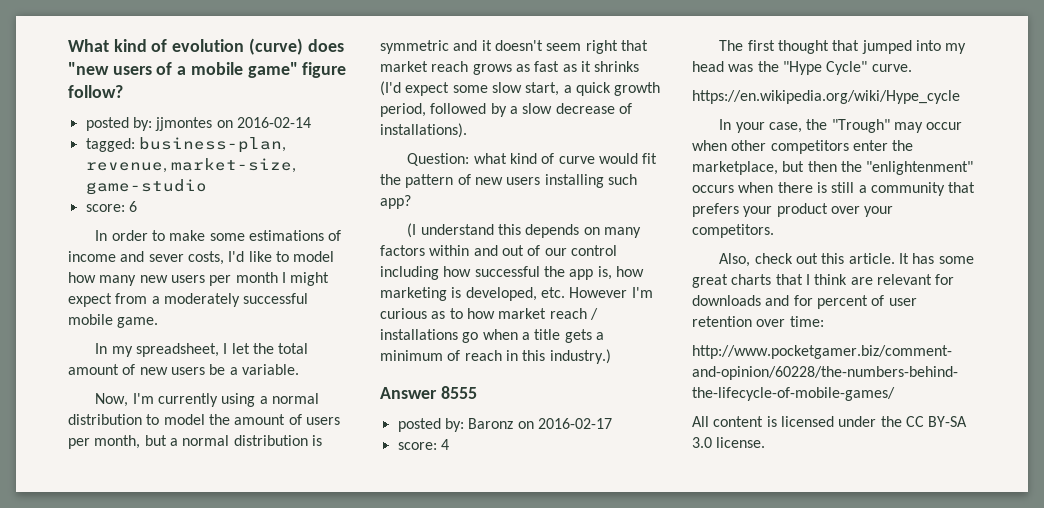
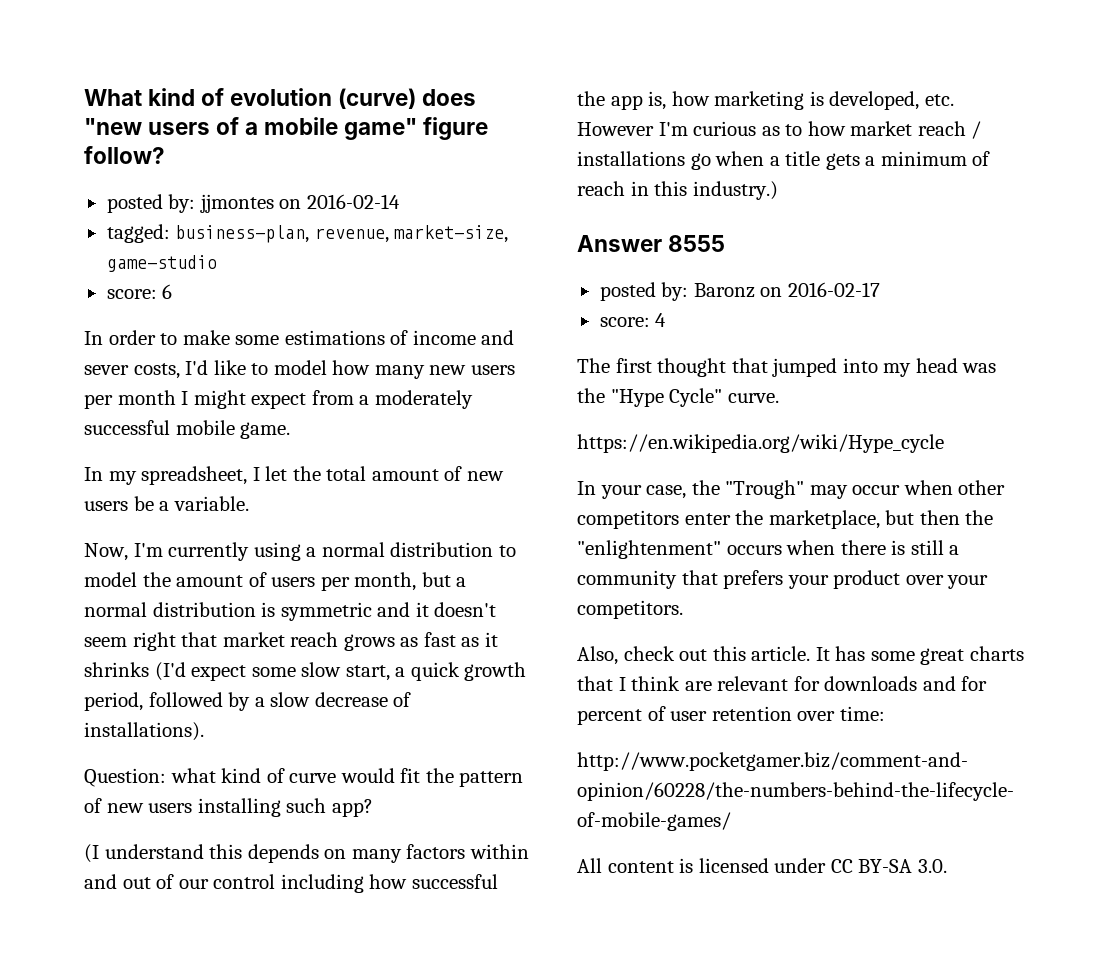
[880,416,902,427] the -> (827, 865) none
[692,437,766,448] 3.0 license. -> [917,859,947,873] 3.0.

